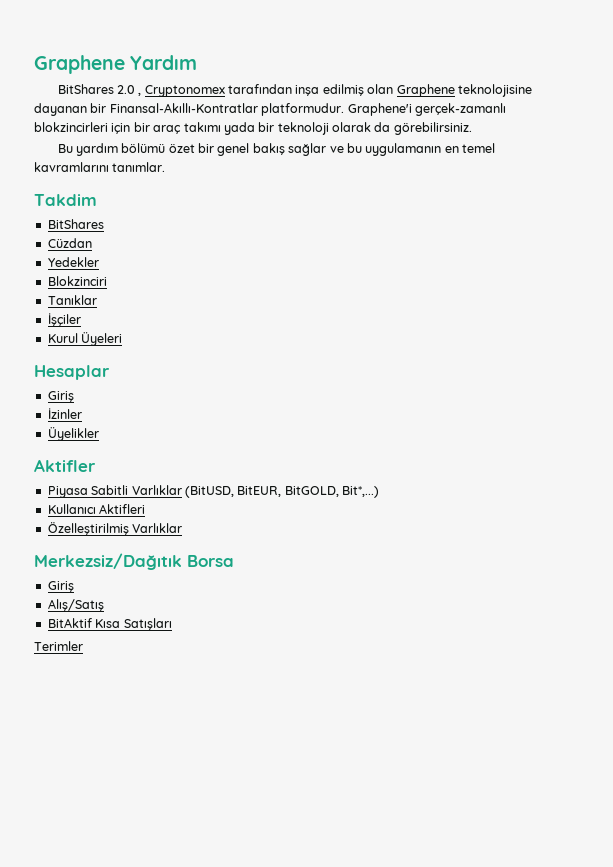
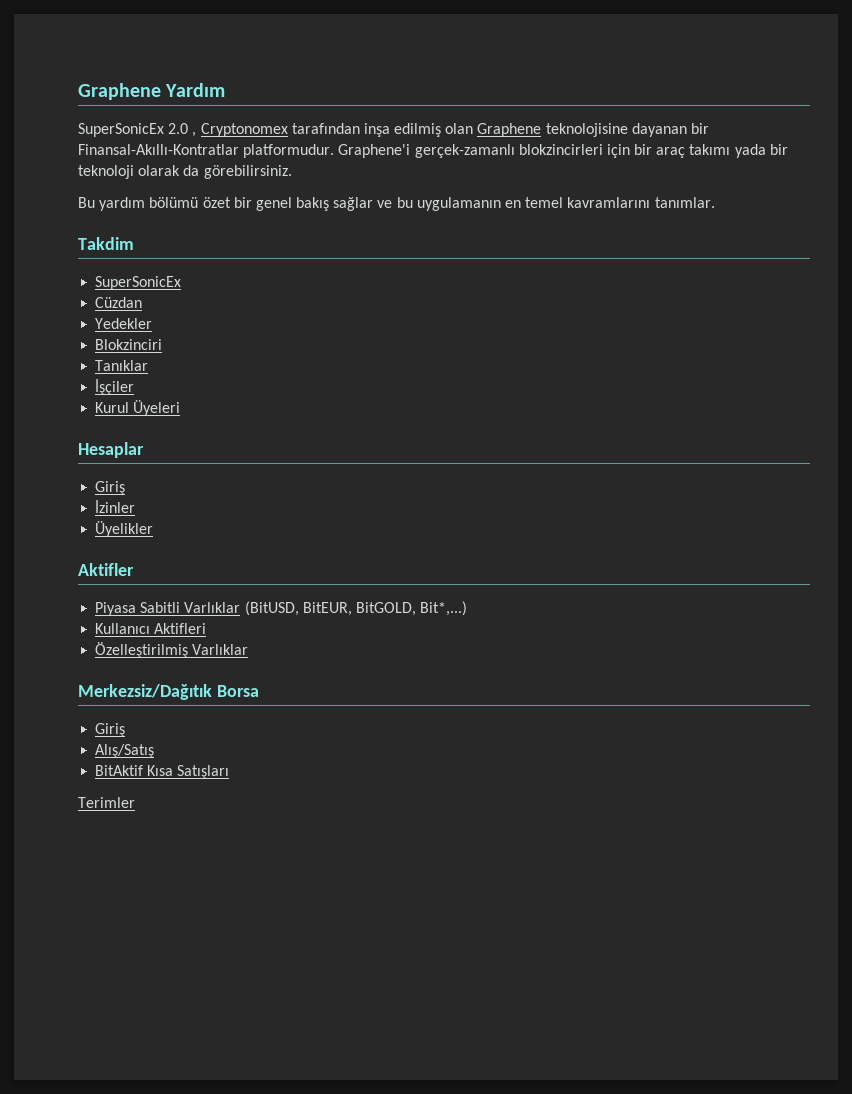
[57,84,114,94] BitShares -> [78,123,164,137] SuperSonicEx
[47,219,104,229] BitShares -> [95,276,182,290] SuperSonicEx

